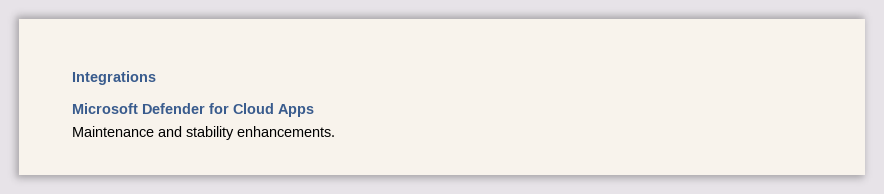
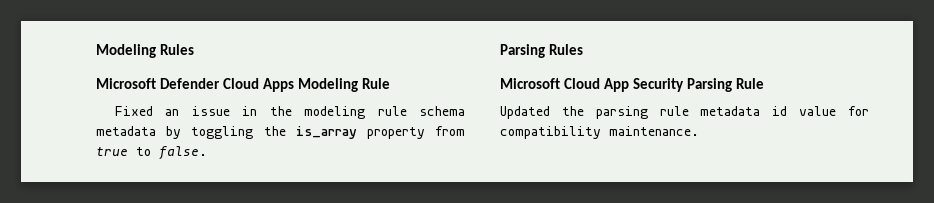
[72,71,156,85] Integrations -> [96,44,195,58] Modeling Rules
[209,103,229,114] for -> (221, 83) none
[72,126,335,140] // Maintenance and stability enhancements. -> [298,78,391,92] [114,106,466,119] [96,126,465,139] [96,146,207,160] [500,44,584,58] [500,78,765,92] [500,106,869,119] [500,126,699,139] Modeling Rule // Fixed an issue in the modeling rule schema metadata by toggling the is_array property from true to false. // Parsing Rules // Microsoft Cloud App Security Parsing Rule // Updated the parsing rule metadata id value for compatibility maintenance.

